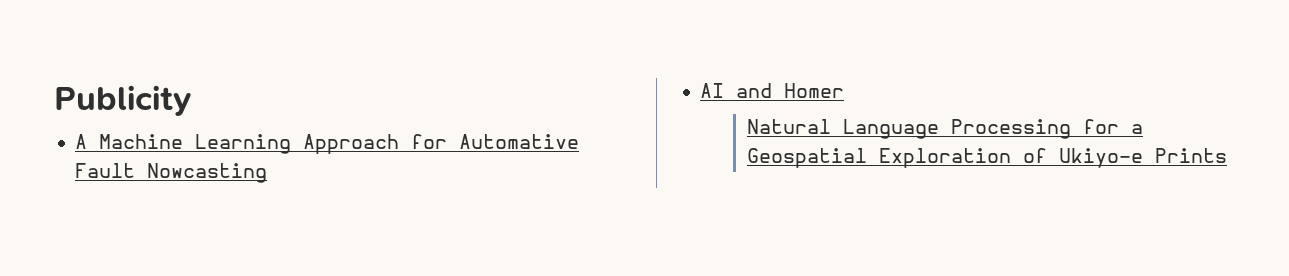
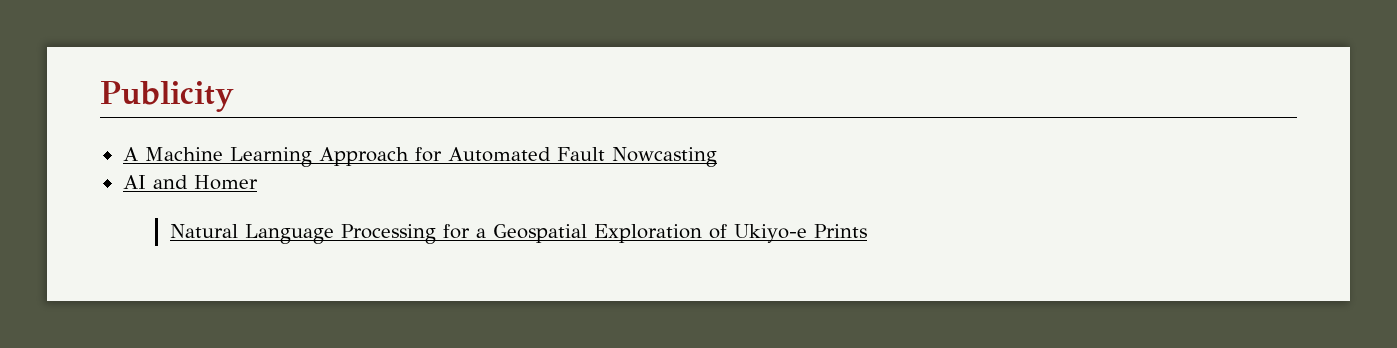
[459,134,580,149] Automative -> [447,147,551,162] Automated

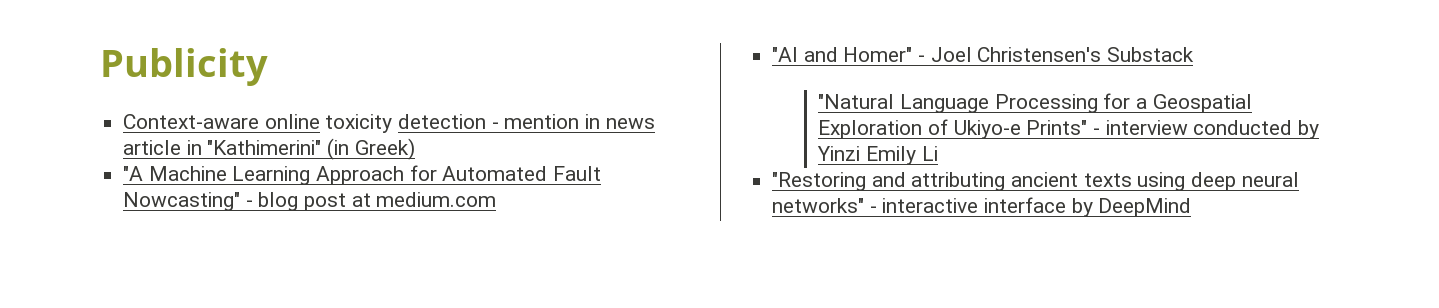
[122,147,138,161] A -> [123,114,655,133] [123,138,415,160] [123,166,144,181] Context-aware online toxicity detection - mention in news article in "Kathimerini" (in Greek) // "A
[611,147,717,167] [122,175,258,190] [169,224,238,238] Nowcasting // AI and Homer // Natural -> [123,192,497,211] [772,47,1195,62] [818,94,895,109] Nowcasting" - blog post at medium.com // "AI and Homer" - Joel Christensen's Substack // "Natural
[813,224,867,238] Prints -> [1026,120,1320,139] [817,146,938,165] [772,172,1299,191] [772,197,1192,217] Prints" - interview conducted by Yinzi Emily Li // "Restoring and attributing ancient texts using deep neural networks" - interactive interface by DeepMind

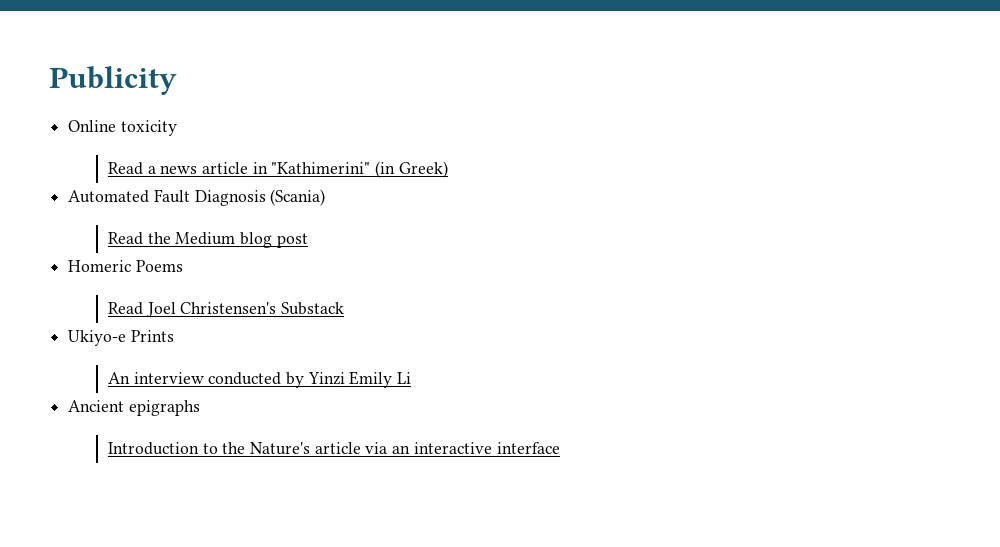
[123,114,320,129] Context-aware online -> [68,120,117,132] Online
[398,114,601,129] detection - mention in -> [107,162,156,175] // Read a
[123,165,602,185] [123,192,497,211] [772,47,1195,62] [818,93,1252,113] [818,119,1101,139] "A Machine Learning Approach for Automated Fault Nowcasting" - blog post at medium.com // "AI and Homer" - Joel Christensen's Substack // "Natural Language Processing for a Geospatial Exploration of Ukiyo-e Prints" - -> [68,189,326,206] [107,232,308,248] [68,260,183,272] [107,302,345,317] [68,330,174,346] [107,372,130,384] Automated Fault Diagnosis (Scania) // Read the Medium blog post // Homeric Poems // Read Joel Christensen's Substack // Ukiyo-e Prints // An
[772,172,1299,191] [772,197,1192,217] "Restoring and attributing ancient texts using deep neural networks" - interactive interface by DeepMind -> [68,400,200,416] [107,442,560,455] Ancient epigraphs // Introduction to the Nature's article via an interactive interface

